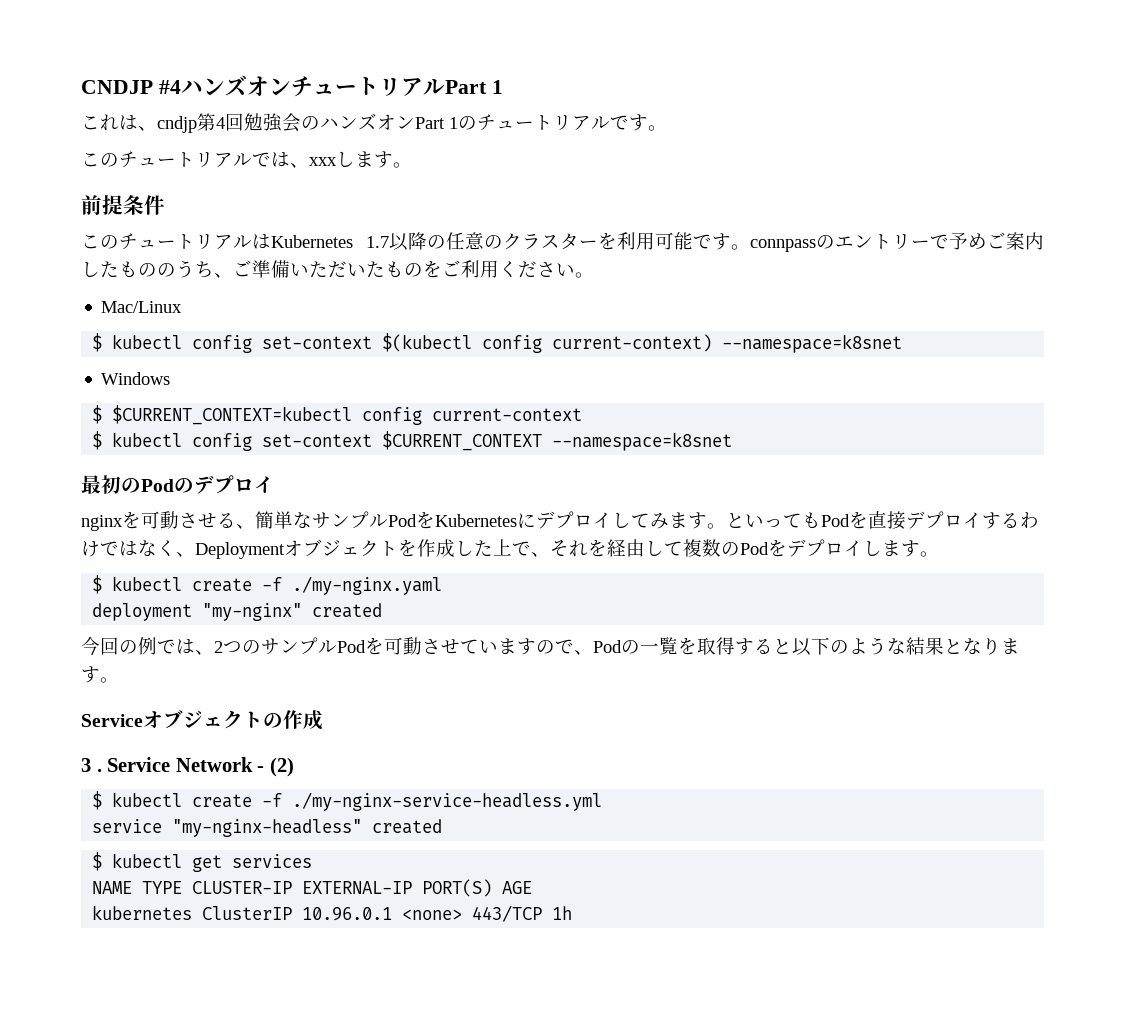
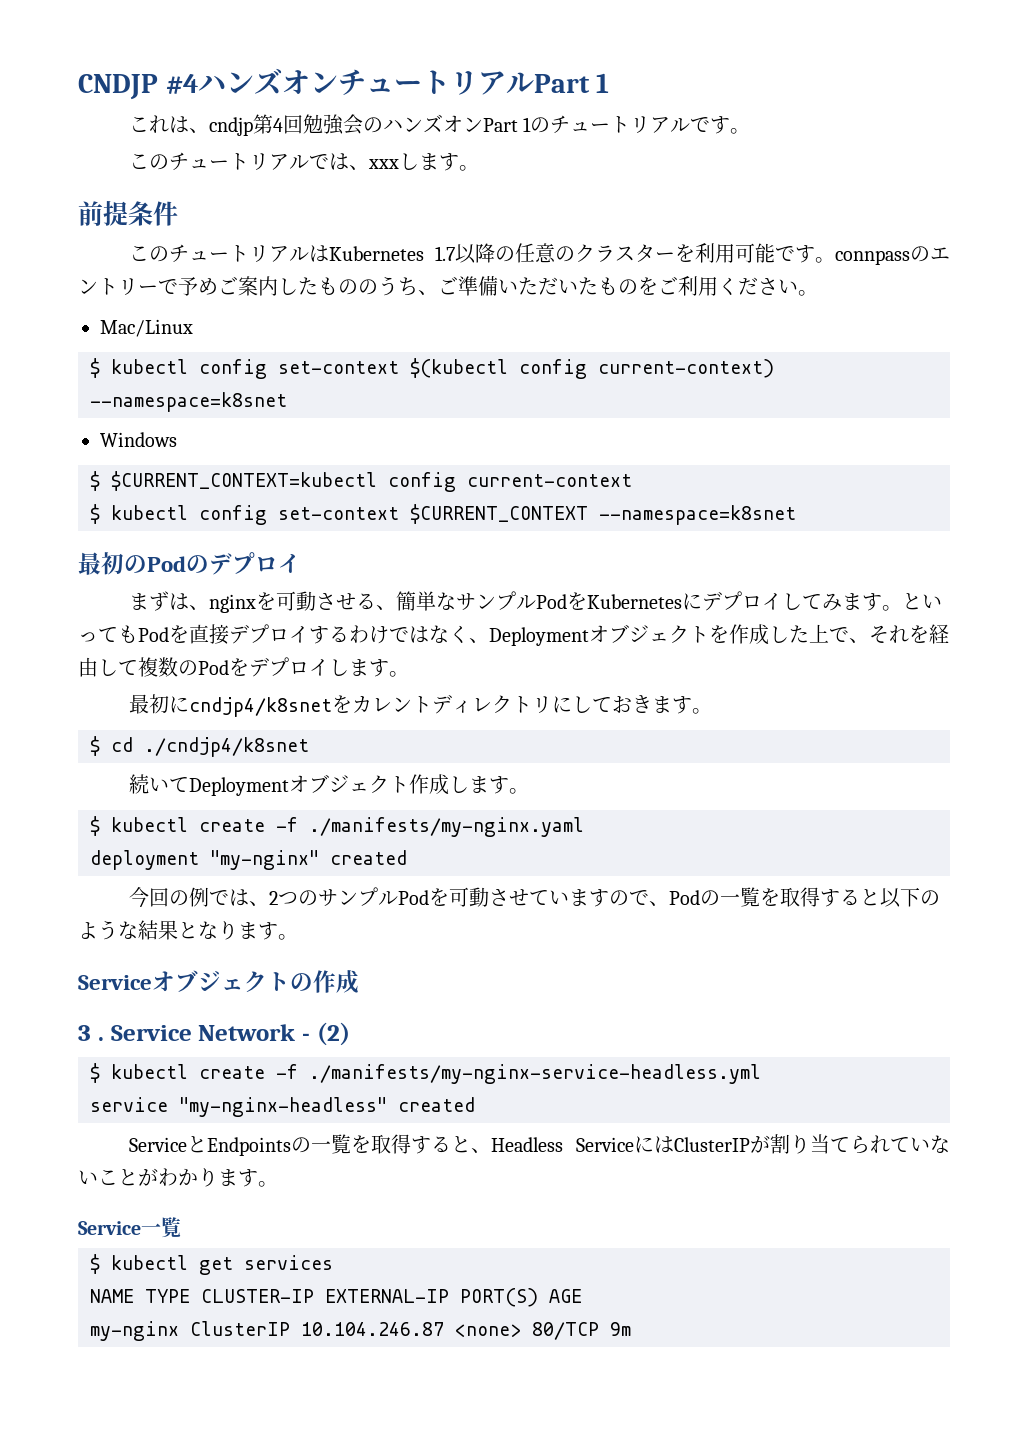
(274, 484) none -> [128,591,209,611] まずは、
[92,575,443,595] // $ kubectl create -f ./my-nginx.yaml -> [128,694,712,717] [90,736,309,757] [128,774,529,796] [90,816,584,837] // 最初にcndjp4/k8snetをカレントディレクトリにしておきます。 // $ cd ./cndjp4/k8snet // 続いてDeploymentオブジェクト作成します。 // $ kubectl create -f ./manifests/my-nginx.yaml
[292,792,603,811] ./my-nginx-service-headless.yml -> [309,1064,761,1084] ./manifests/my-nginx-service-headless.yml
(443, 826) none -> [128,1134,950,1156] [78,1168,278,1187] [78,1217,181,1238] // ServiceとEndpointsの一覧を取得すると、Headless ServiceにはClusterIPが割り当てられていないことがわかります。 // Service一覧
[92,905,573,922] kubernetes ClusterIP 10.96.0.1 <none> 443/TCP 1h -> [90,1321,631,1341] my-nginx ClusterIP 10.104.246.87 <none> 80/TCP 9m

